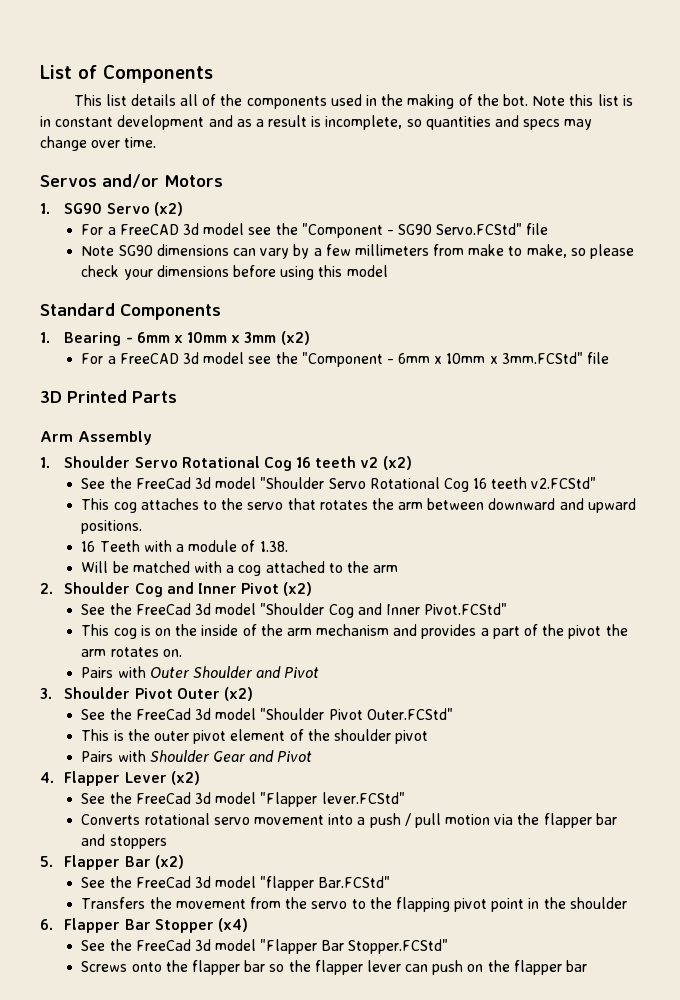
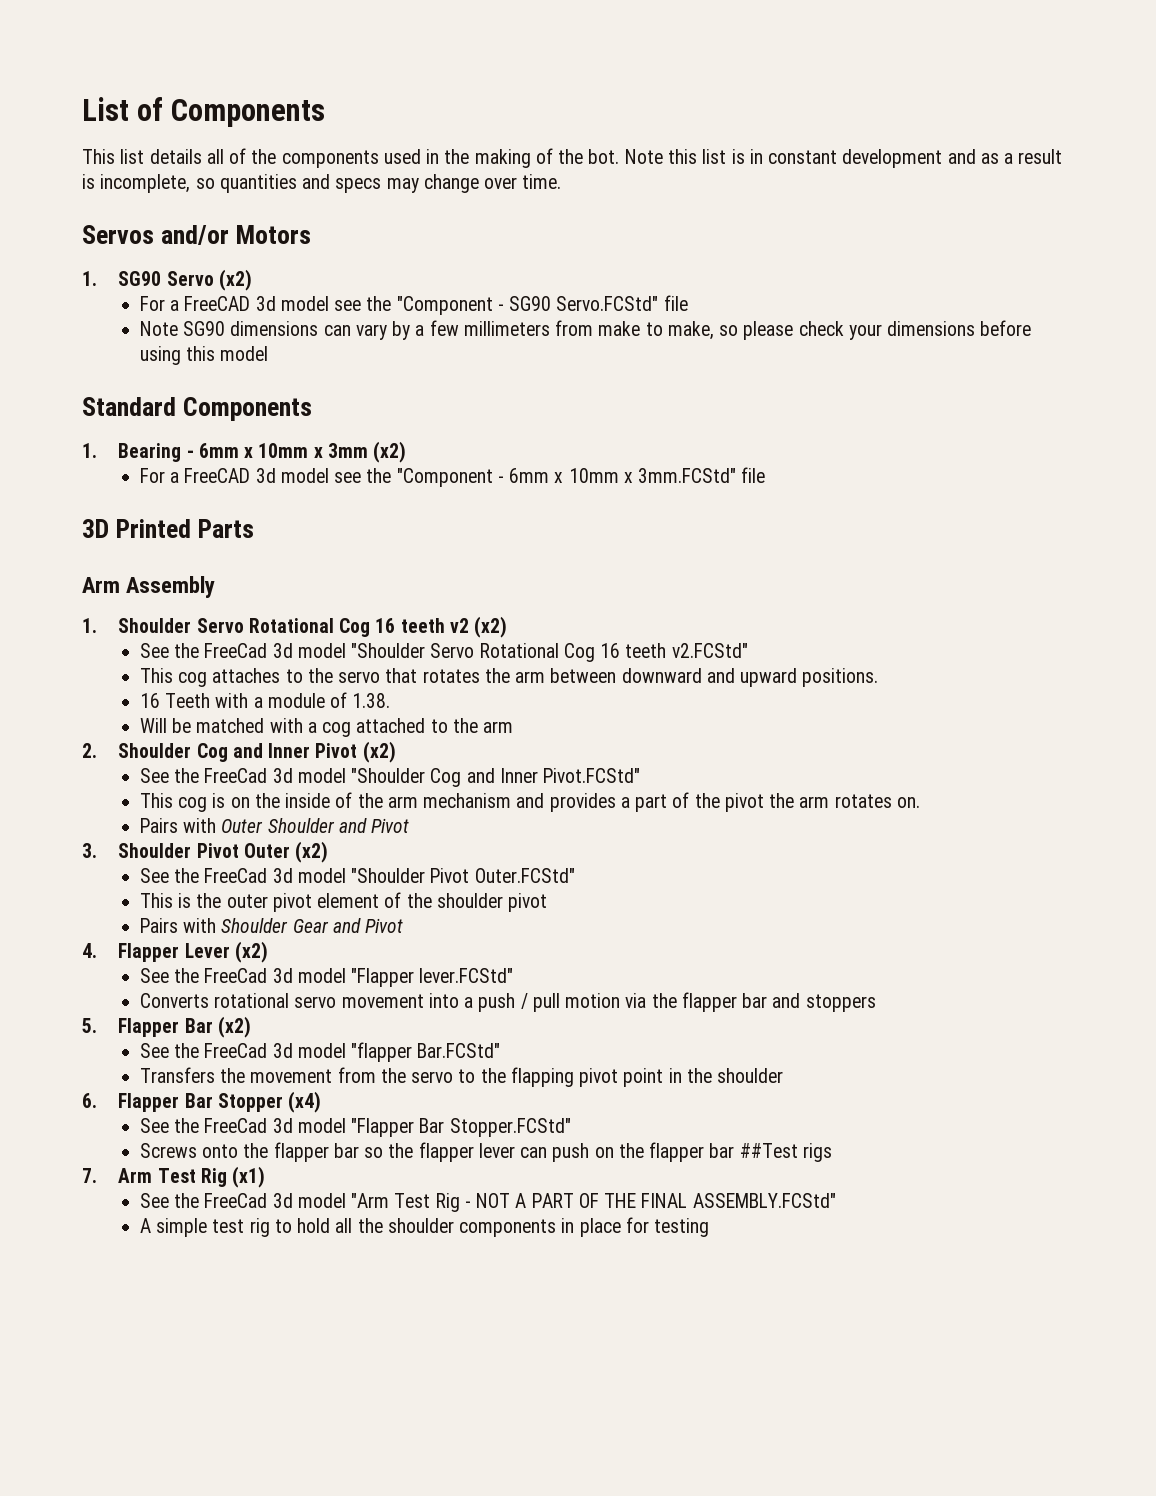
(588, 966) none -> [739,1143,832,1162] [82,1166,266,1188] [139,1193,836,1212] [139,1217,710,1237] ##Test rigs // 7. Arm Test Rig (x1) // See the FreeCad 3d model "Arm Test Rig - NOT A PART OF THE FINAL ASSEMBLY.FCStd" // A simple test rig to hold all the shoulder components in place for testing

